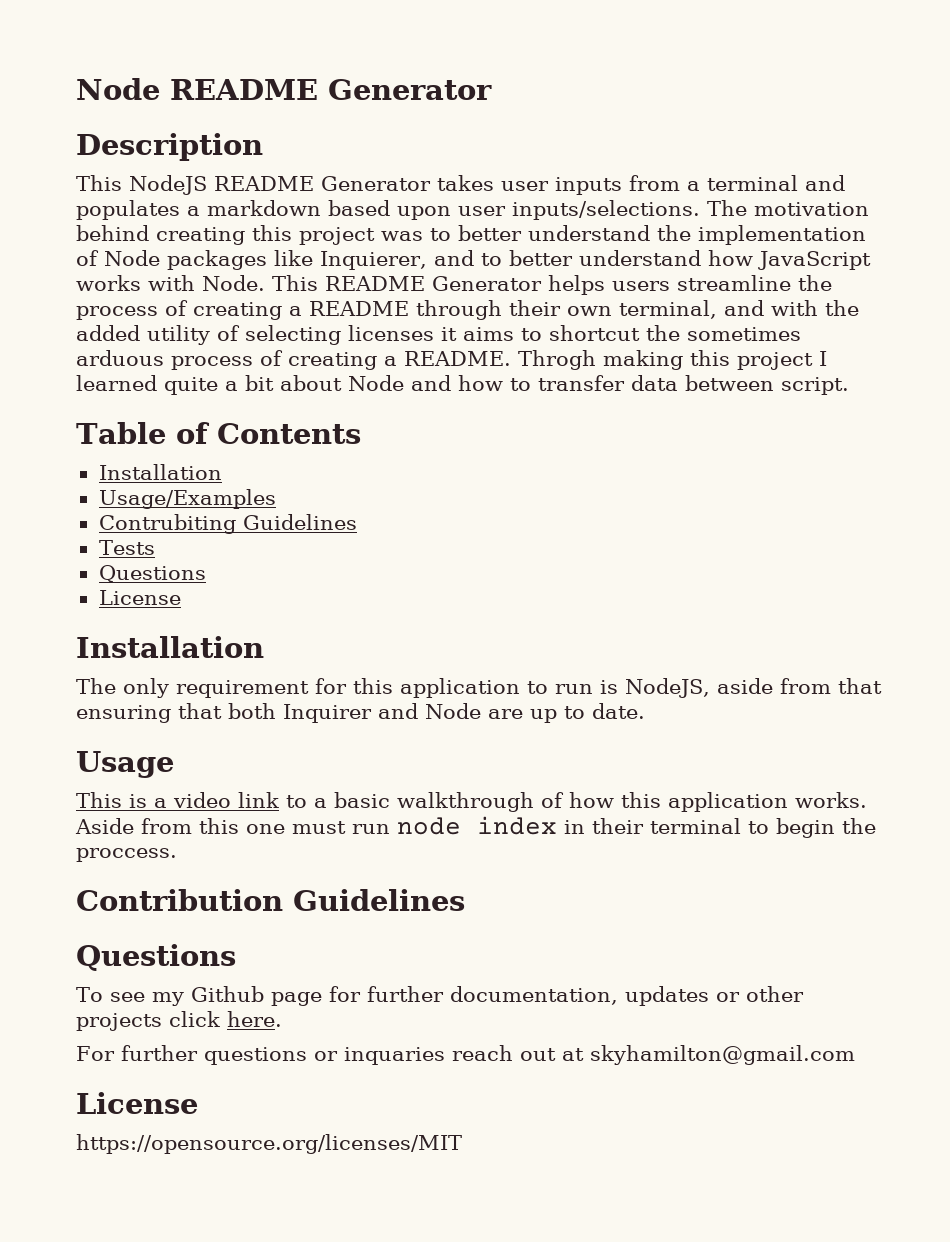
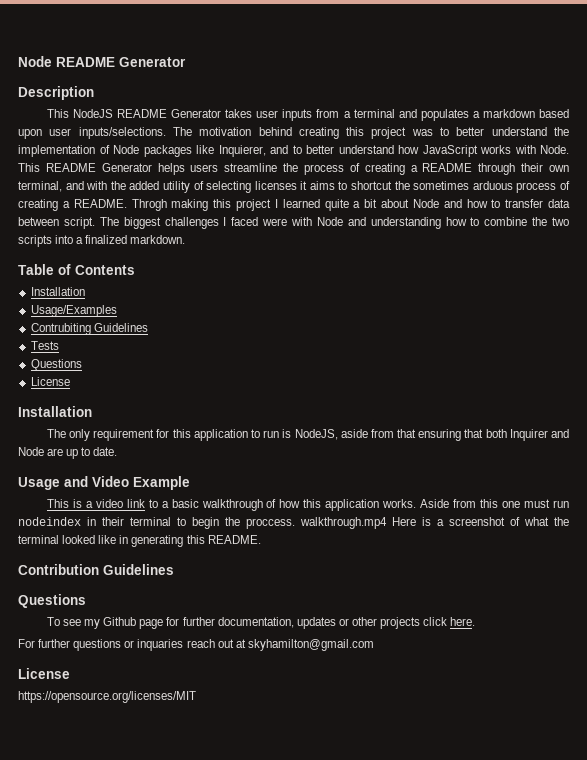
(849, 386) none -> [99,217,569,229] [18,235,186,247] The biggest challenges I faced were with Node and understanding how to combine the two scripts into a finalized markdown.
(174, 764) none -> [64,476,190,490] and Video Example
[397,816,557,835] node index -> [18,517,81,526] nodeindex
(177, 855) none -> [300,517,569,529] [18,535,261,547] walkthrough.mp4 Here is a screenshot of what the terminal looked like in generating this README.

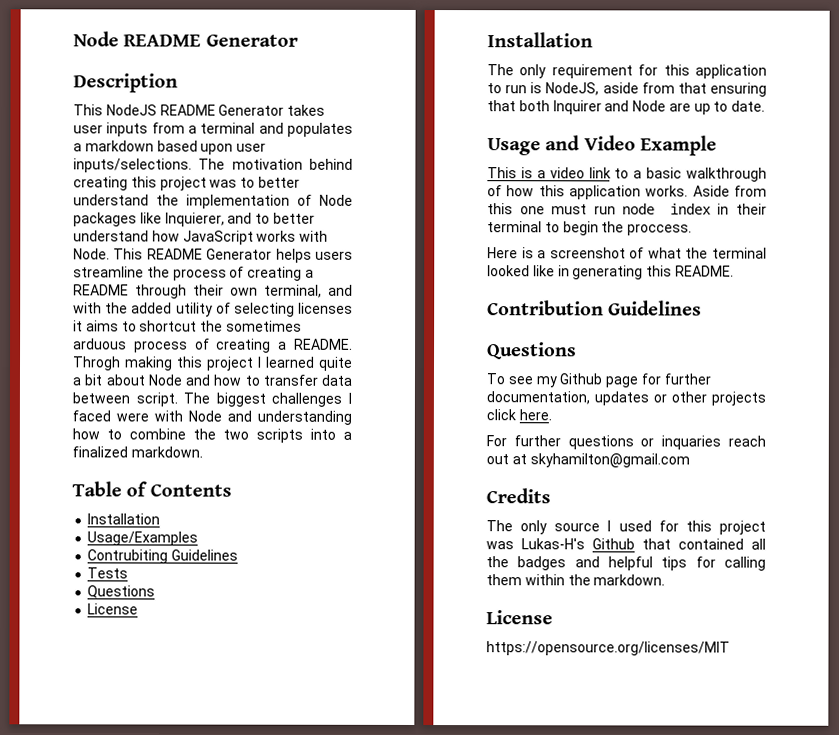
[18,517,81,526] nodeindex -> [622,203,711,215] node index
[300,517,387,529] walkthrough.mp4 -> (693, 229) //
(374, 645) none -> [486,488,551,504] [486,520,766,535] [486,538,766,550] [486,556,766,571] [486,574,666,586] // Credits // The only source I used for this project was Lukas-H's Github that contained all the badges and helpful tips for calling them within the markdown.

